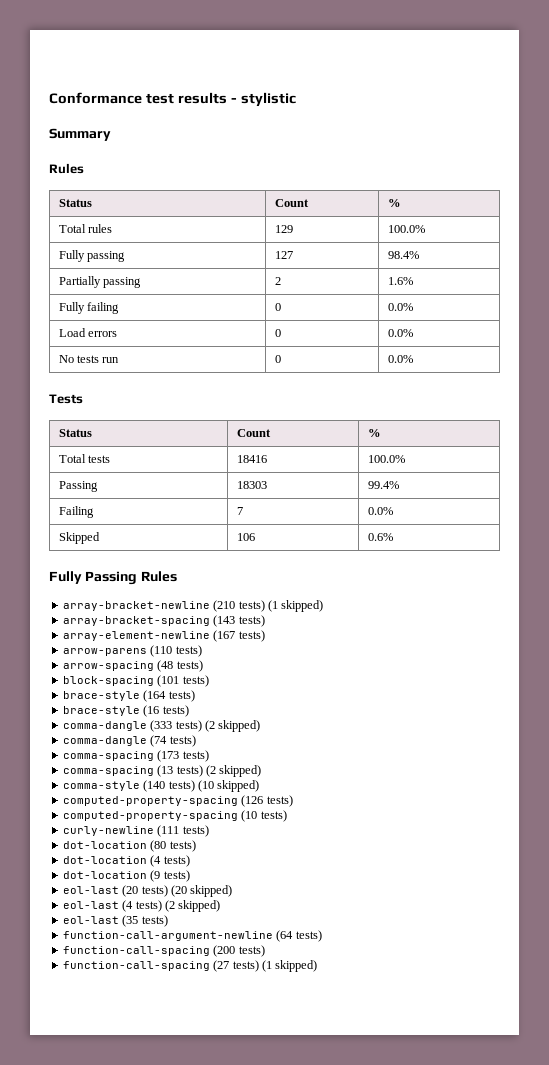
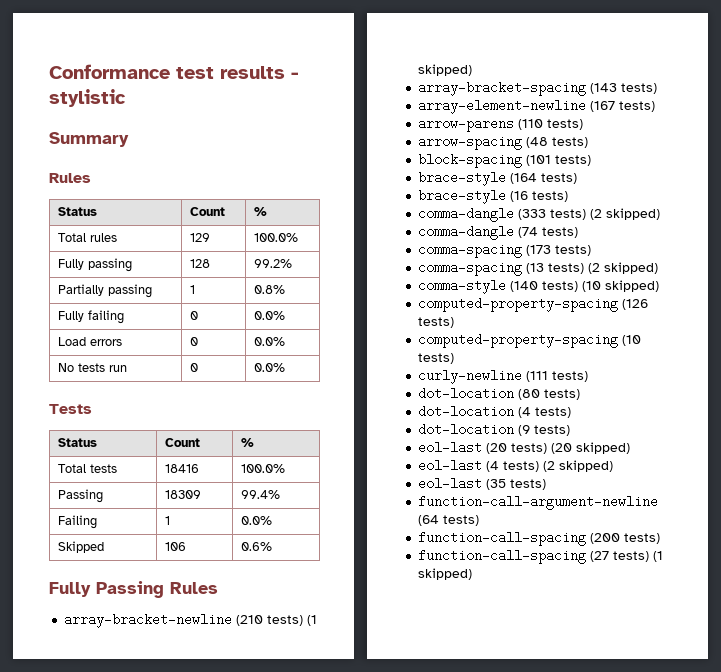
[274,251,293,259] [387,251,419,259] 127 | 98.4% -> [190,259,211,268] [254,259,293,268] 128 | 99.2%
[274,277,281,285] [387,277,413,285] 2 | 1.6% -> [190,285,196,294] [254,285,286,294] 1 | 0.8%
[236,481,267,489] 18303 -> [165,490,202,499] 18309
[236,507,243,515] 7 -> [165,516,171,525] 1

